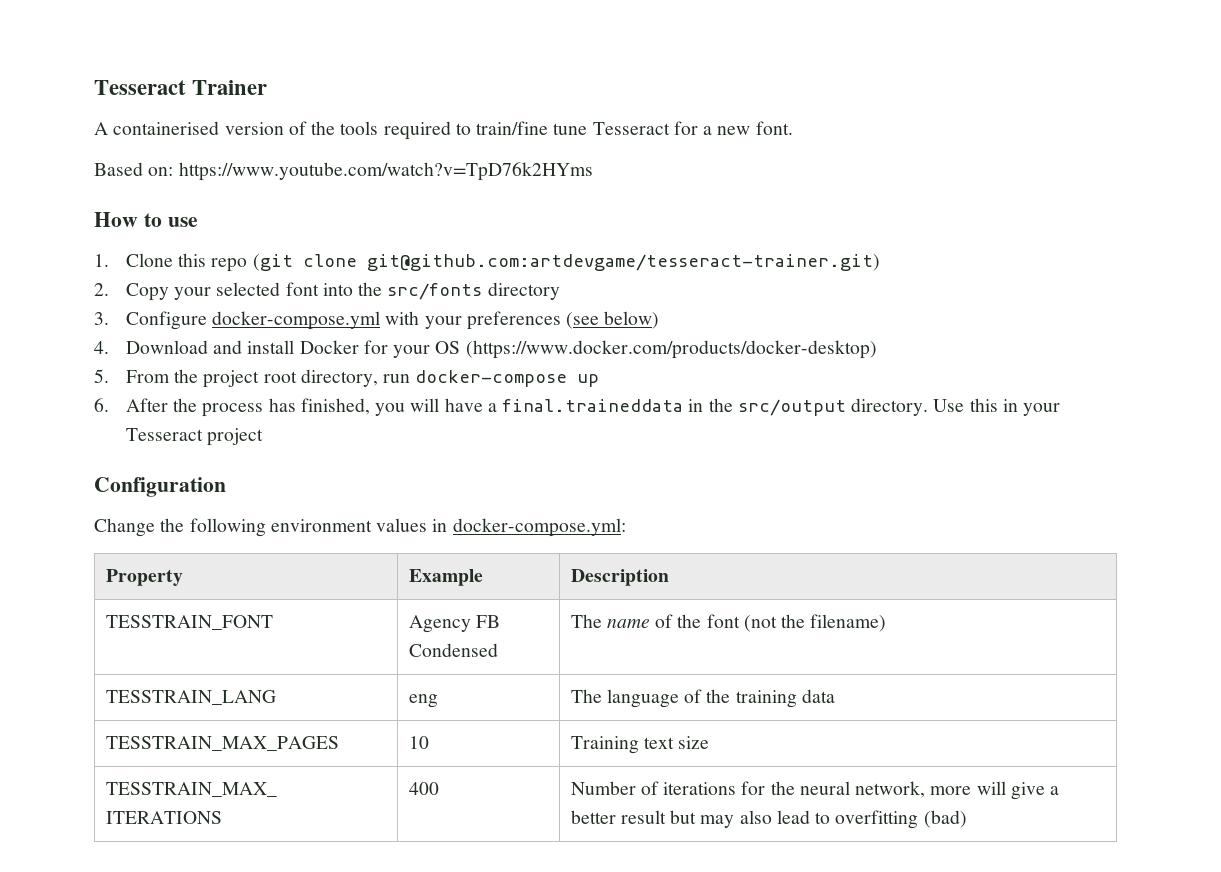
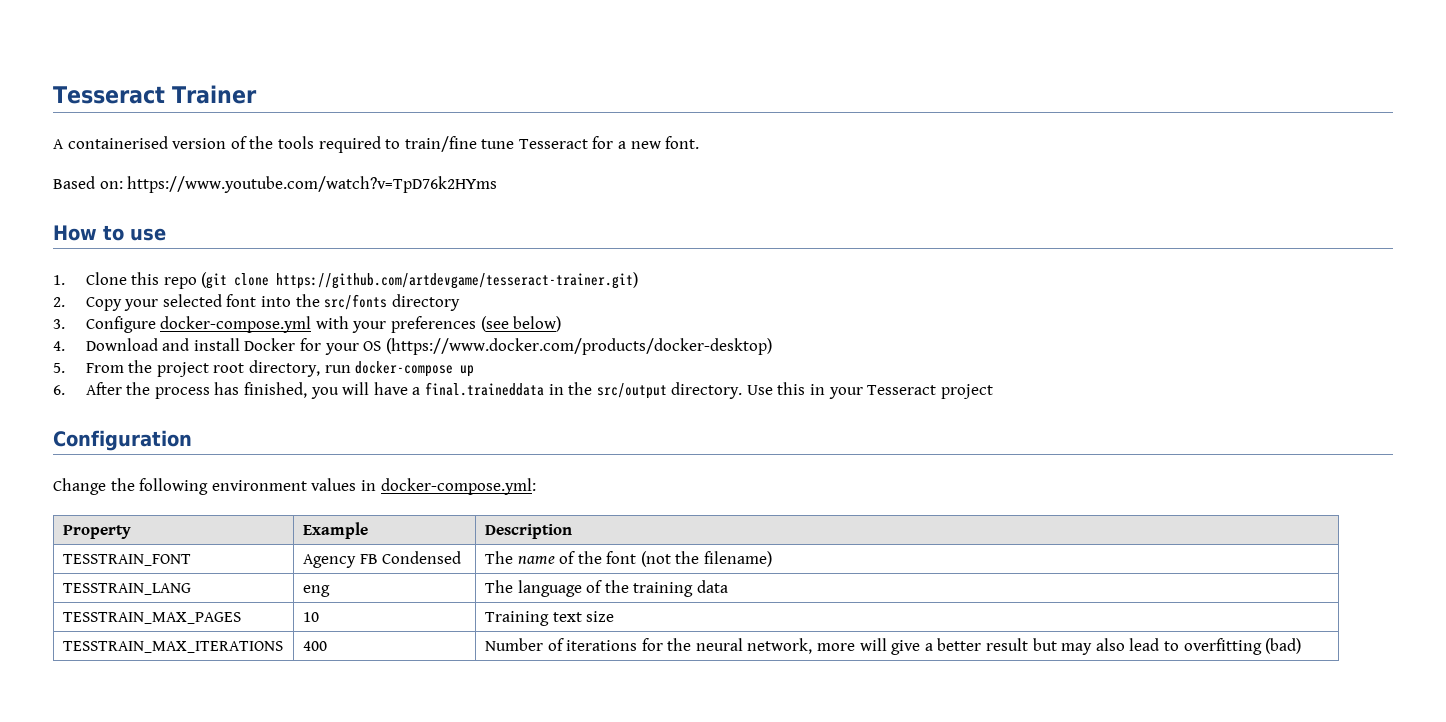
[366,254,880,271] git@github.com:artdevgame/tesseract-trainer.git) -> [276,272,639,289] https://github.com/artdevgame/tesseract-trainer.git)

